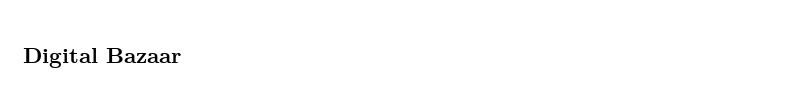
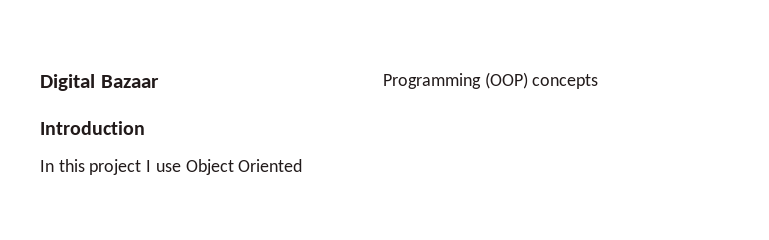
(181, 55) none -> [40,121,145,135] [40,159,303,175] [383,72,599,89] // Introduction // In this project I use Object Oriented Programming (OOP) concepts

